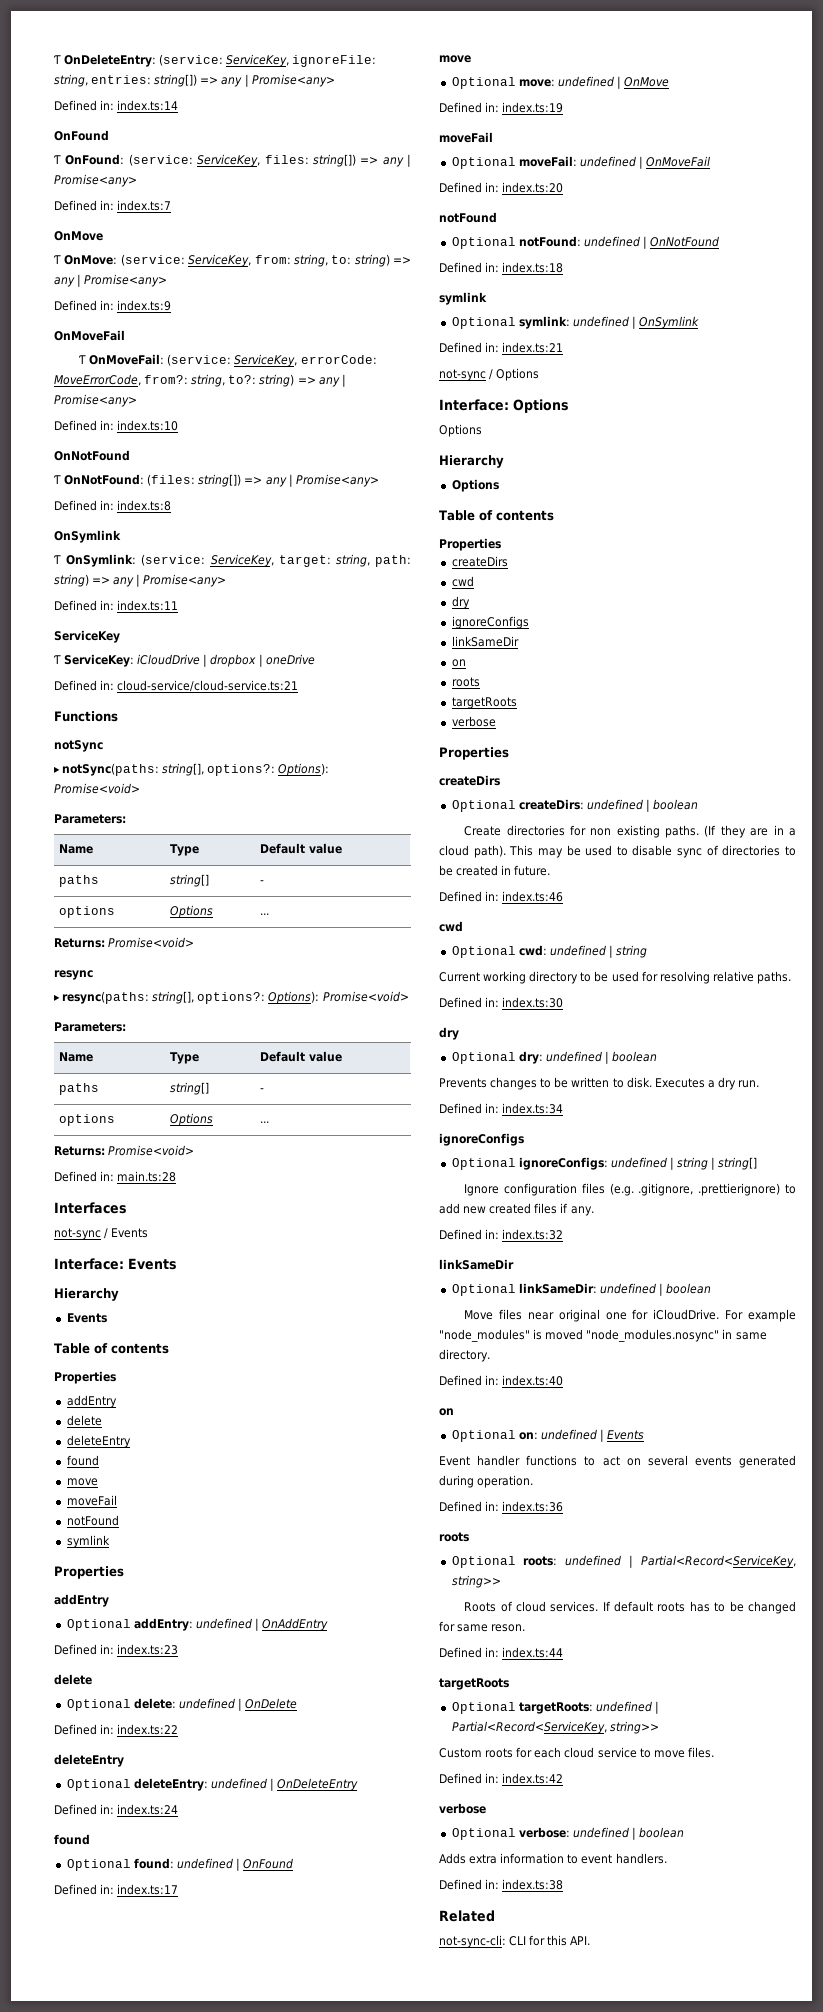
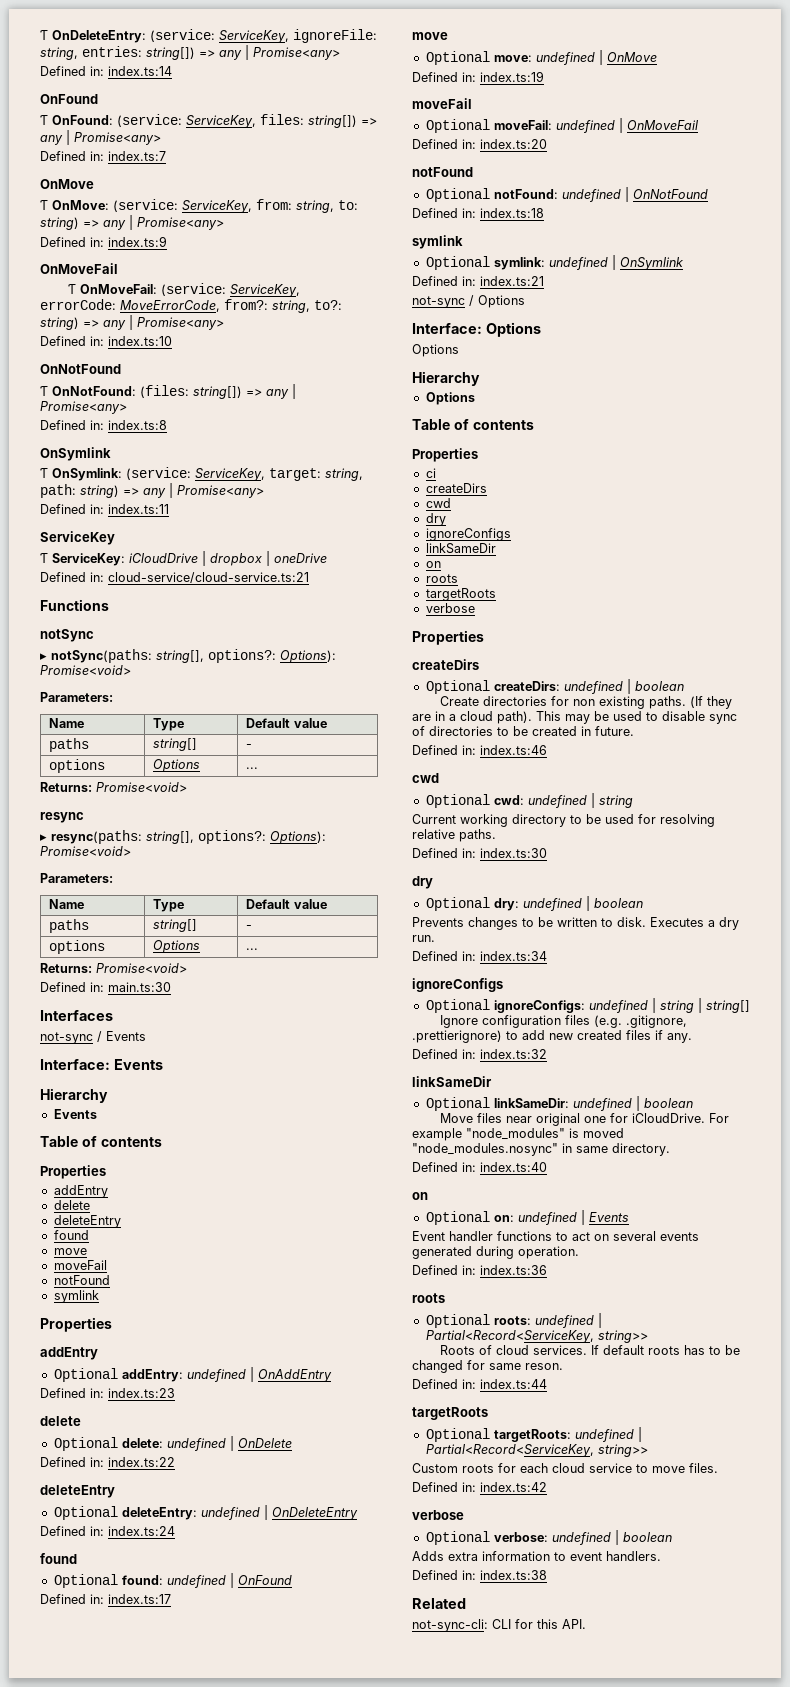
[117,1171,177,1182] main.ts:28 -> [108,982,171,992] main.ts:30
(501, 544) none -> [425,468,436,478] // ci

